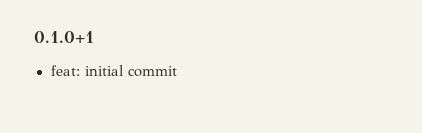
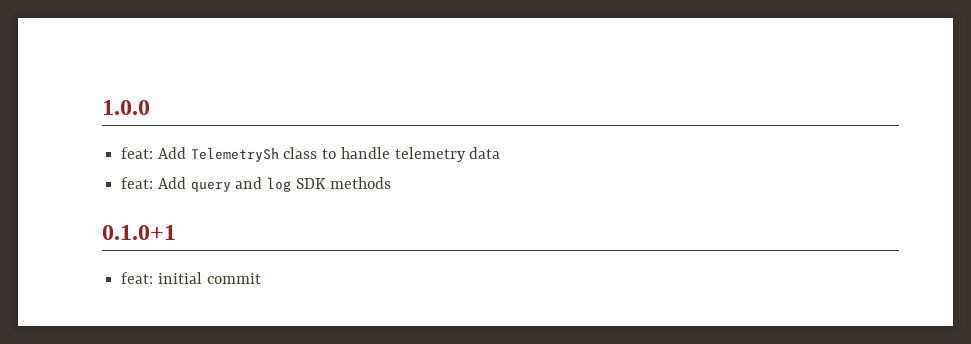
(34, 37) none -> [102,100,150,115] [121,147,501,162] [121,177,391,192] 1.0.0 // feat: Add TelemetrySh class to handle telemetry data // feat: Add query and log SDK methods //

